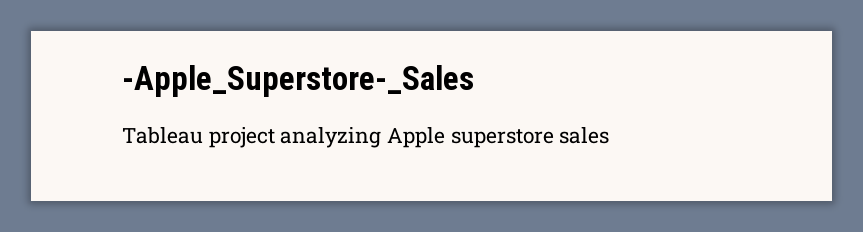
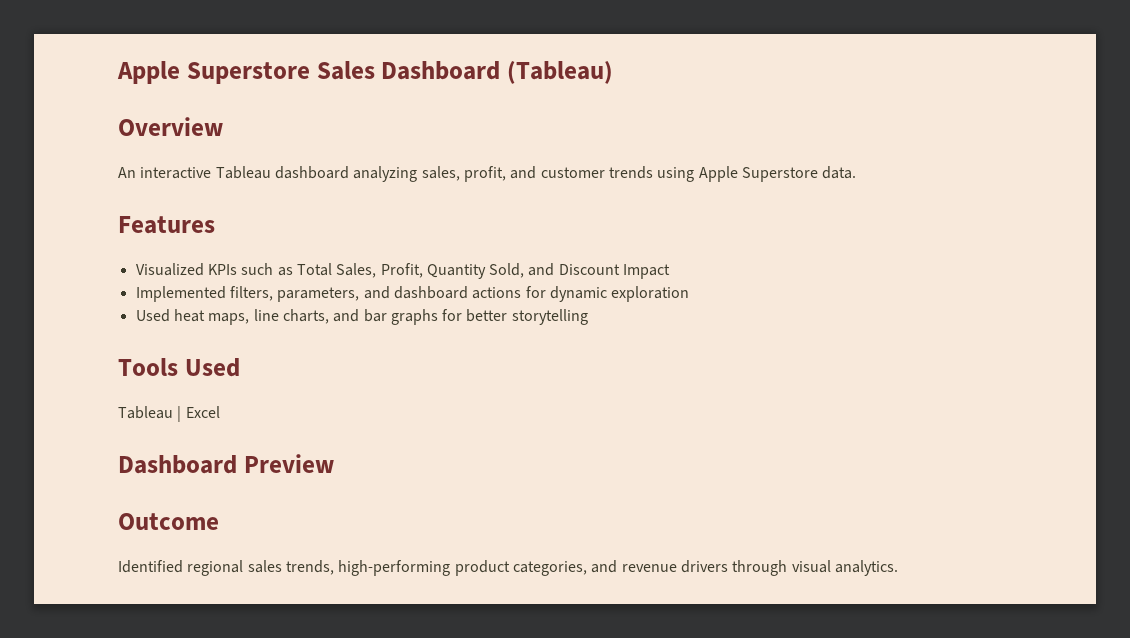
[122,65,474,97] [122,127,610,148] -Apple_Superstore-_Sales // Tableau project analyzing Apple superstore sales -> [117,61,613,84] [118,117,223,136] [118,166,857,182] [118,216,215,234] [135,263,671,279] [135,286,690,302] [135,309,588,325] [118,358,240,377] [118,406,220,422] [118,454,334,474] [118,513,219,530] [118,560,898,576] Apple Superstore Sales Dashboard (Tableau) // Overview // An interactive Tableau dashboard analyzing sales, profit, and customer trends using Apple Superstore data. // Features // Visualized KPIs such as Total Sales, Profit, Quantity Sold, and Discount Impact // Implemented filters, parameters, and dashboard actions for dynamic exploration // Used heat maps, line charts, and bar graphs for better storytelling // Tools Used // Tableau | Excel // Dashboard Preview // Outcome // Identified regional sales trends, high-performing product categories, and revenue drivers through visual analytics.

